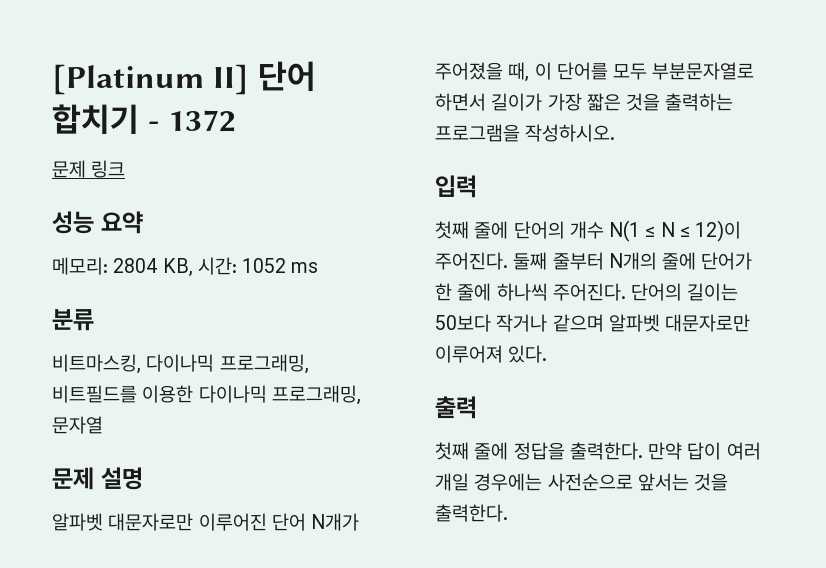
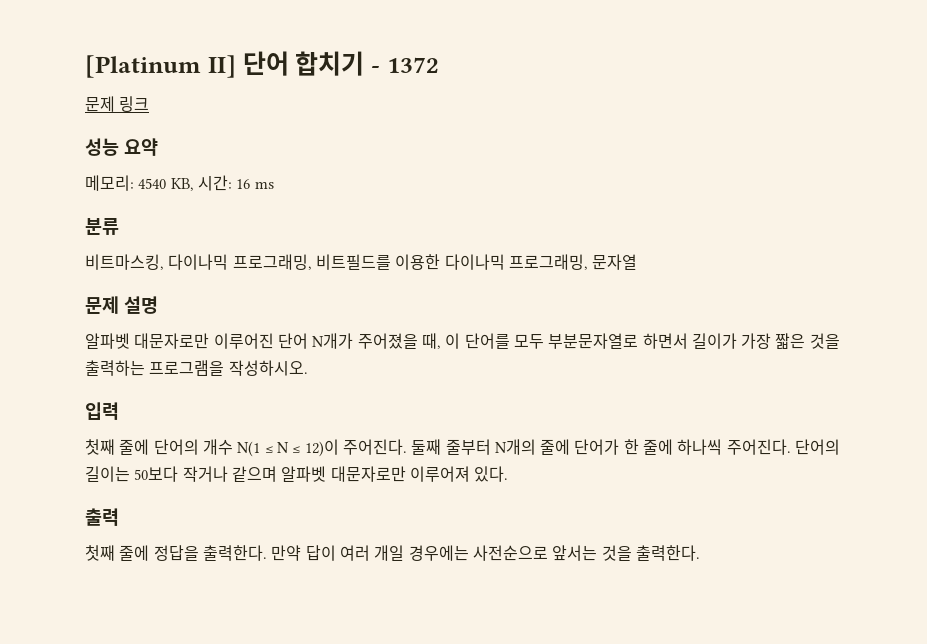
[113,258,158,273] 2804 -> [138,178,167,189] 4540
[242,258,287,273] 1052 -> [236,179,251,189] 16

